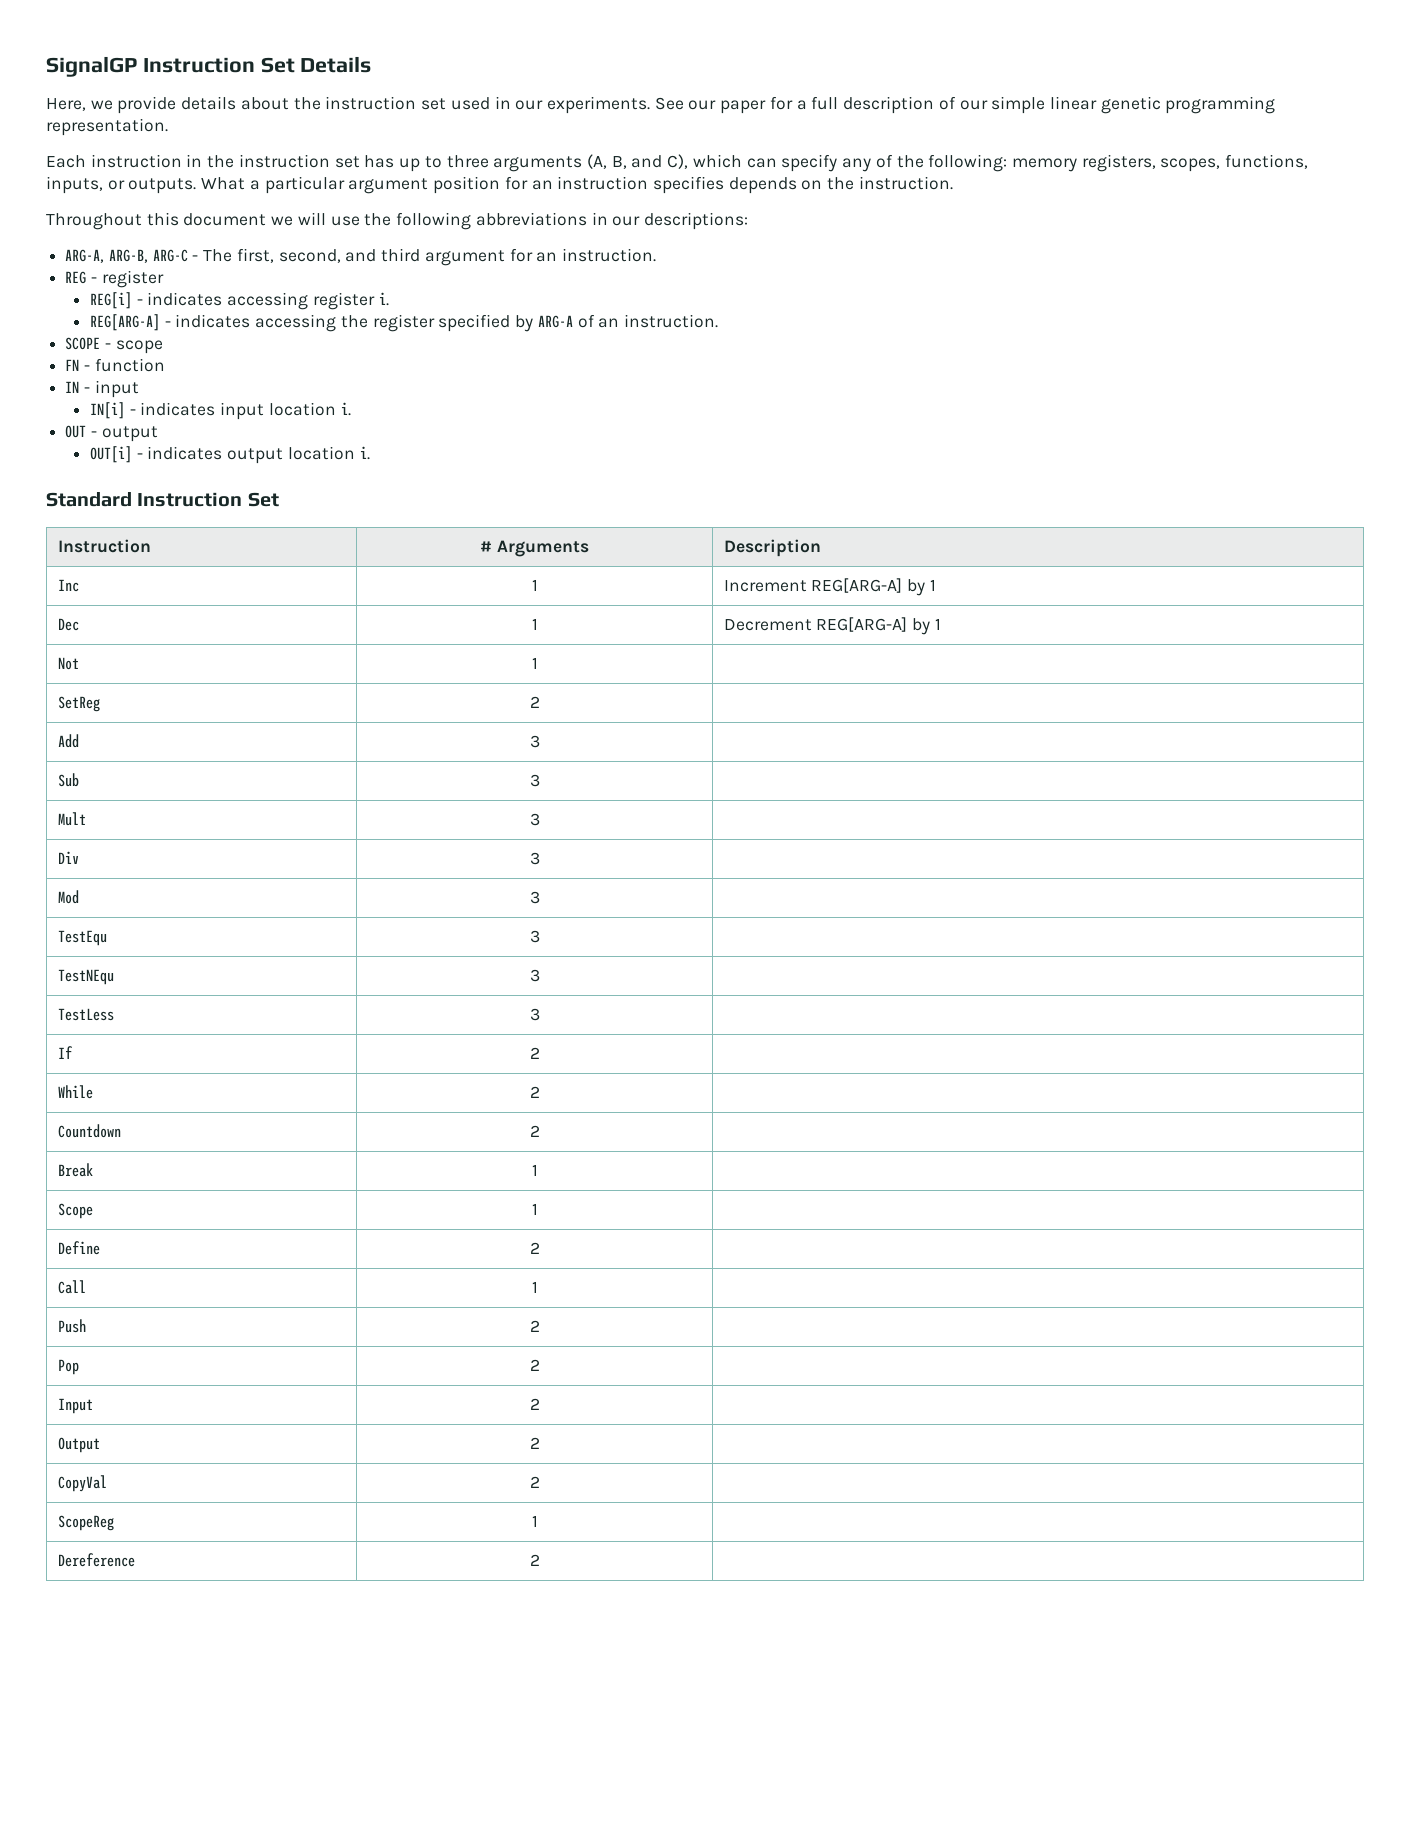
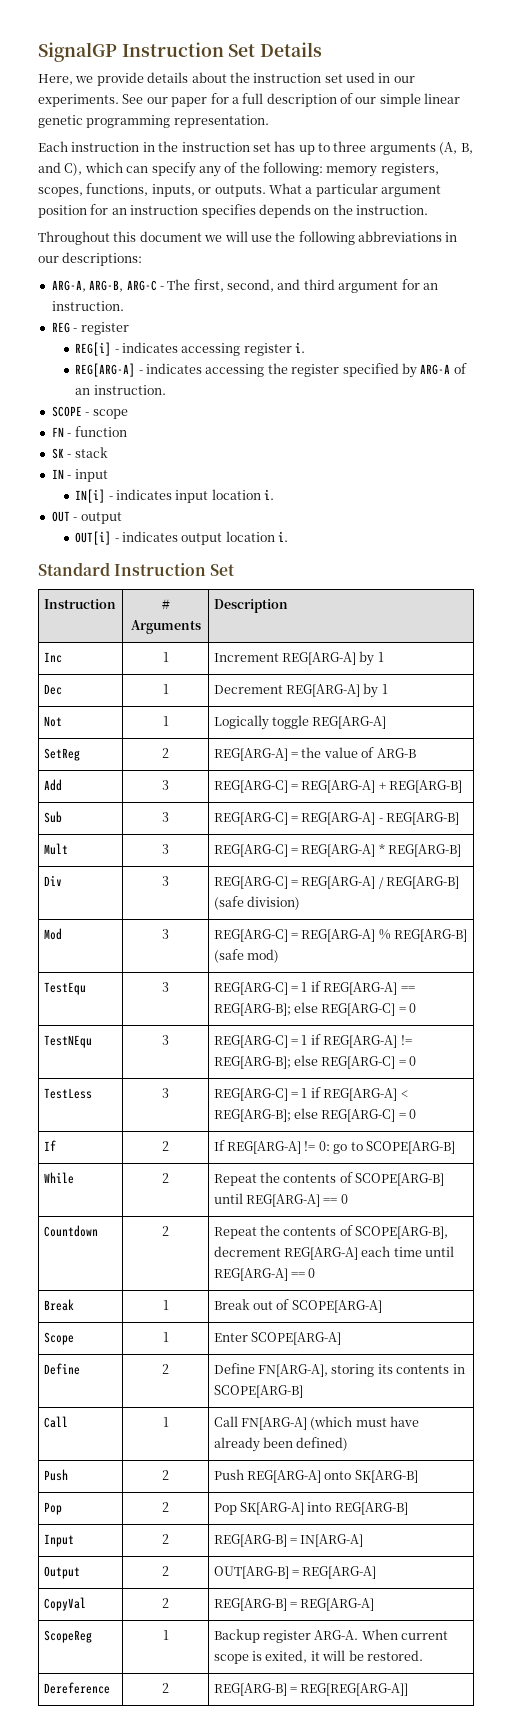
(165, 365) none -> [51,447,108,459] // SK - stack
(538, 663) none -> [213,715,387,730] Logically toggle REG[ARG-A]
[57,734,79,748] [529,735,540,748] [57,773,79,787] [529,774,540,787] [57,812,86,826] [529,813,540,826] [57,851,79,864] [529,852,540,865] [57,890,79,904] [529,891,540,904] [57,930,107,946] [529,930,540,943] [57,969,114,985] [529,969,540,982] [57,1008,114,1021] [529,1008,540,1021] [57,1046,73,1059] [529,1047,540,1059] [57,1085,93,1099] [529,1086,540,1098] [57,1124,121,1138] [529,1125,540,1137] [57,1163,93,1177] [531,1164,538,1176] // Add | 3 | // Sub | 3 | // Mult | 3 | // Div | 3 | // Mod | 3 | // TestEqu | 3 | // TestNEqu | 3 | // TestLess | 3 | // If | 2 | // While | 2 | // Countdown | 2 | // Break | 1 | -> [213,747,416,761] [43,779,62,791] [162,780,169,790] [213,780,463,793] [43,811,62,823] [162,812,169,822] [213,812,460,825] [43,843,68,855] [162,844,169,854] [213,843,462,857] [43,875,62,886] [162,876,169,886] [213,876,460,889] [213,896,301,910] [43,928,62,940] [162,929,169,939] [213,929,468,942] [213,949,280,963] [43,982,86,995] [162,982,169,992] [213,981,415,995] [213,1002,417,1016] [43,1035,92,1048] [162,1035,169,1045] [213,1034,412,1048] [213,1055,417,1069] [43,1088,92,1099] [162,1088,169,1098] [213,1087,408,1101] [213,1108,417,1122] [43,1140,56,1151] [162,1141,169,1151] [213,1140,455,1154] [43,1172,74,1184] [162,1173,169,1183] [213,1172,445,1186] [213,1193,348,1207] [43,1225,98,1237] [162,1226,169,1236] [213,1225,449,1239] [213,1246,455,1260] [213,1268,316,1281] [43,1299,74,1311] [162,1300,169,1310] [213,1299,382,1313] REG[ARG-A] = the value of ARG-B // Add | 3 | REG[ARG-C] = REG[ARG-A] + REG[ARG-B] // Sub | 3 | REG[ARG-C] = REG[ARG-A] - REG[ARG-B] // Mult | 3 | REG[ARG-C] = REG[ARG-A] * REG[ARG-B] // Div | 3 | REG[ARG-C] = REG[ARG-A] / REG[ARG-B] (safe division) // Mod | 3 | REG[ARG-C] = REG[ARG-A] % REG[ARG-B] (safe mod) // TestEqu | 3 | REG[ARG-C] = 1 if REG[ARG-A] == REG[ARG-B]; else REG[ARG-C] = 0 // TestNEqu | 3 | REG[ARG-C] = 1 if REG[ARG-A] != REG[ARG-B]; else REG[ARG-C] = 0 // TestLess | 3 | REG[ARG-C] = 1 if REG[ARG-A] < REG[ARG-B]; else REG[ARG-C] = 0 // If | 2 | If REG[ARG-A] != 0: go to SCOPE[ARG-B] // While | 2 | Repeat the contents of SCOPE[ARG-B] until REG[ARG-A] == 0 // Countdown | 2 | Repeat the contents of SCOPE[ARG-B], decrement REG[ARG-A] each time until REG[ARG-A] == 0 // Break | 1 | Break out of SCOPE[ARG-A]
(538, 1209) none -> [213,1332,342,1345] Enter SCOPE[ARG-A]
[57,1280,86,1294] [531,1281,538,1293] [57,1319,86,1333] [529,1320,540,1332] [57,1359,79,1375] [529,1359,540,1371] // Call | 1 | // Push | 2 | // Pop | 2 | -> [213,1363,465,1377] [213,1385,303,1398] [43,1416,68,1428] [162,1417,169,1427] [213,1416,420,1430] [213,1437,349,1452] [43,1469,68,1481] [162,1470,169,1480] [213,1469,418,1483] [43,1502,62,1515] [162,1502,169,1512] [213,1502,408,1515] Define FN[ARG-A], storing its contents in SCOPE[ARG-B] // Call | 1 | Call FN[ARG-A] (which must have already been defined) // Push | 2 | Push REG[ARG-A] onto SK[ARG-B] // Pop | 2 | Pop SK[ARG-A] into REG[ARG-B]
(540, 1404) none -> [213,1534,364,1547] REG[ARG-B] = IN[ARG-A]
(540, 1443) none -> [213,1566,377,1579] OUT[ARG-B] = REG[ARG-A]
(540, 1482) none -> [213,1598,375,1611] REG[ARG-B] = REG[ARG-A]
(538, 1521) none -> [213,1629,449,1643] [213,1650,423,1664] Backup register ARG-A. When current scope is exited, it will be restored.
(540, 1560) none -> [213,1683,409,1696] REG[ARG-B] = REG[REG[ARG-A]]

